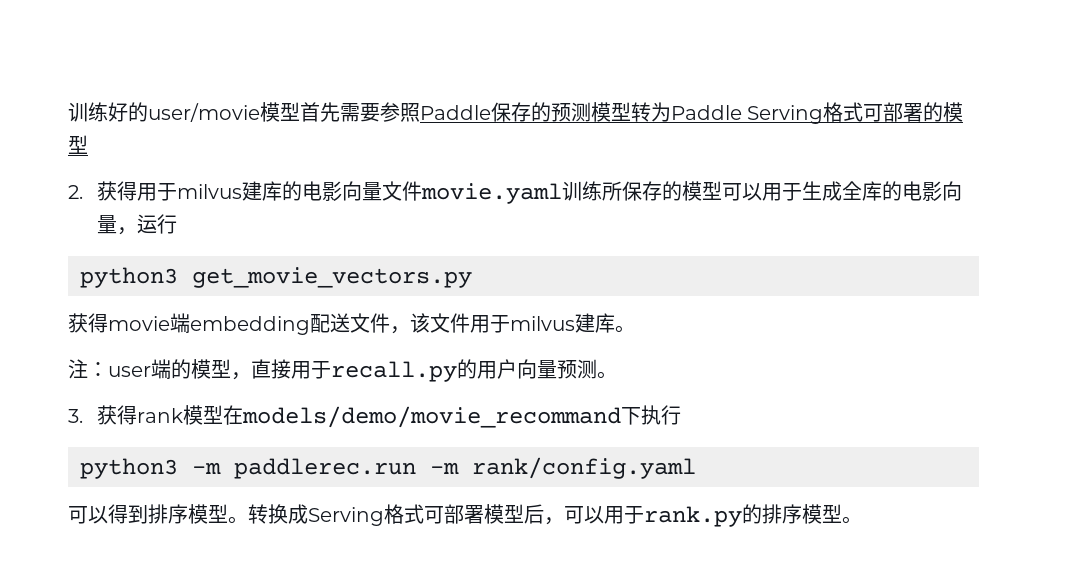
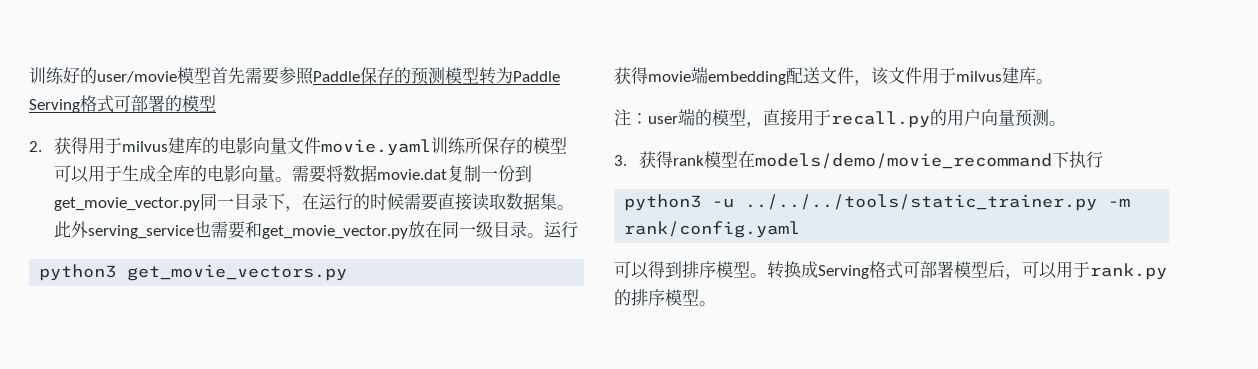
[117,227,138,235] ， -> [275,165,533,183] [54,193,575,212] [54,221,545,239] 。需要将数据movie.dat复制一份到get_movie_vector.py同一目录下，在运行的时候需要直接读取数据集。此外serving_service也需要和get_movie_vector.py放在同一级目录。
[192,458,416,479] -m paddlerec.run -> [712,194,1098,211] -u ../../../tools/static_trainer.py

